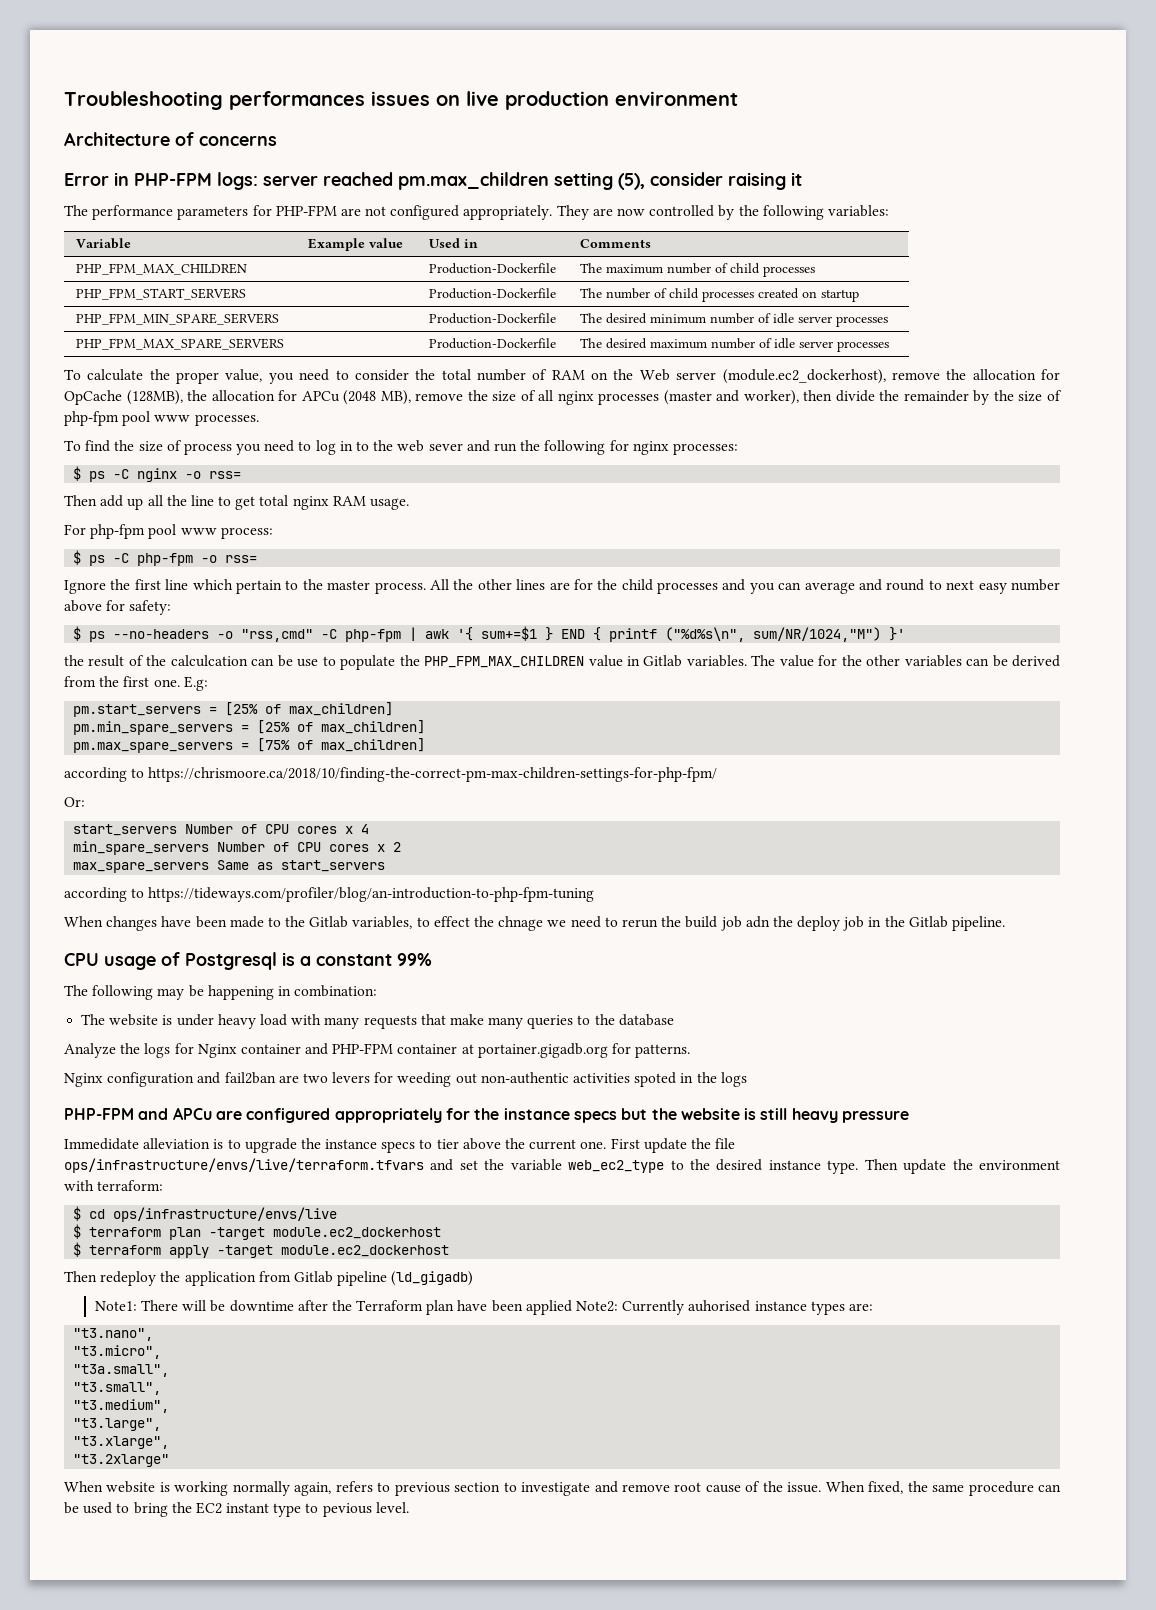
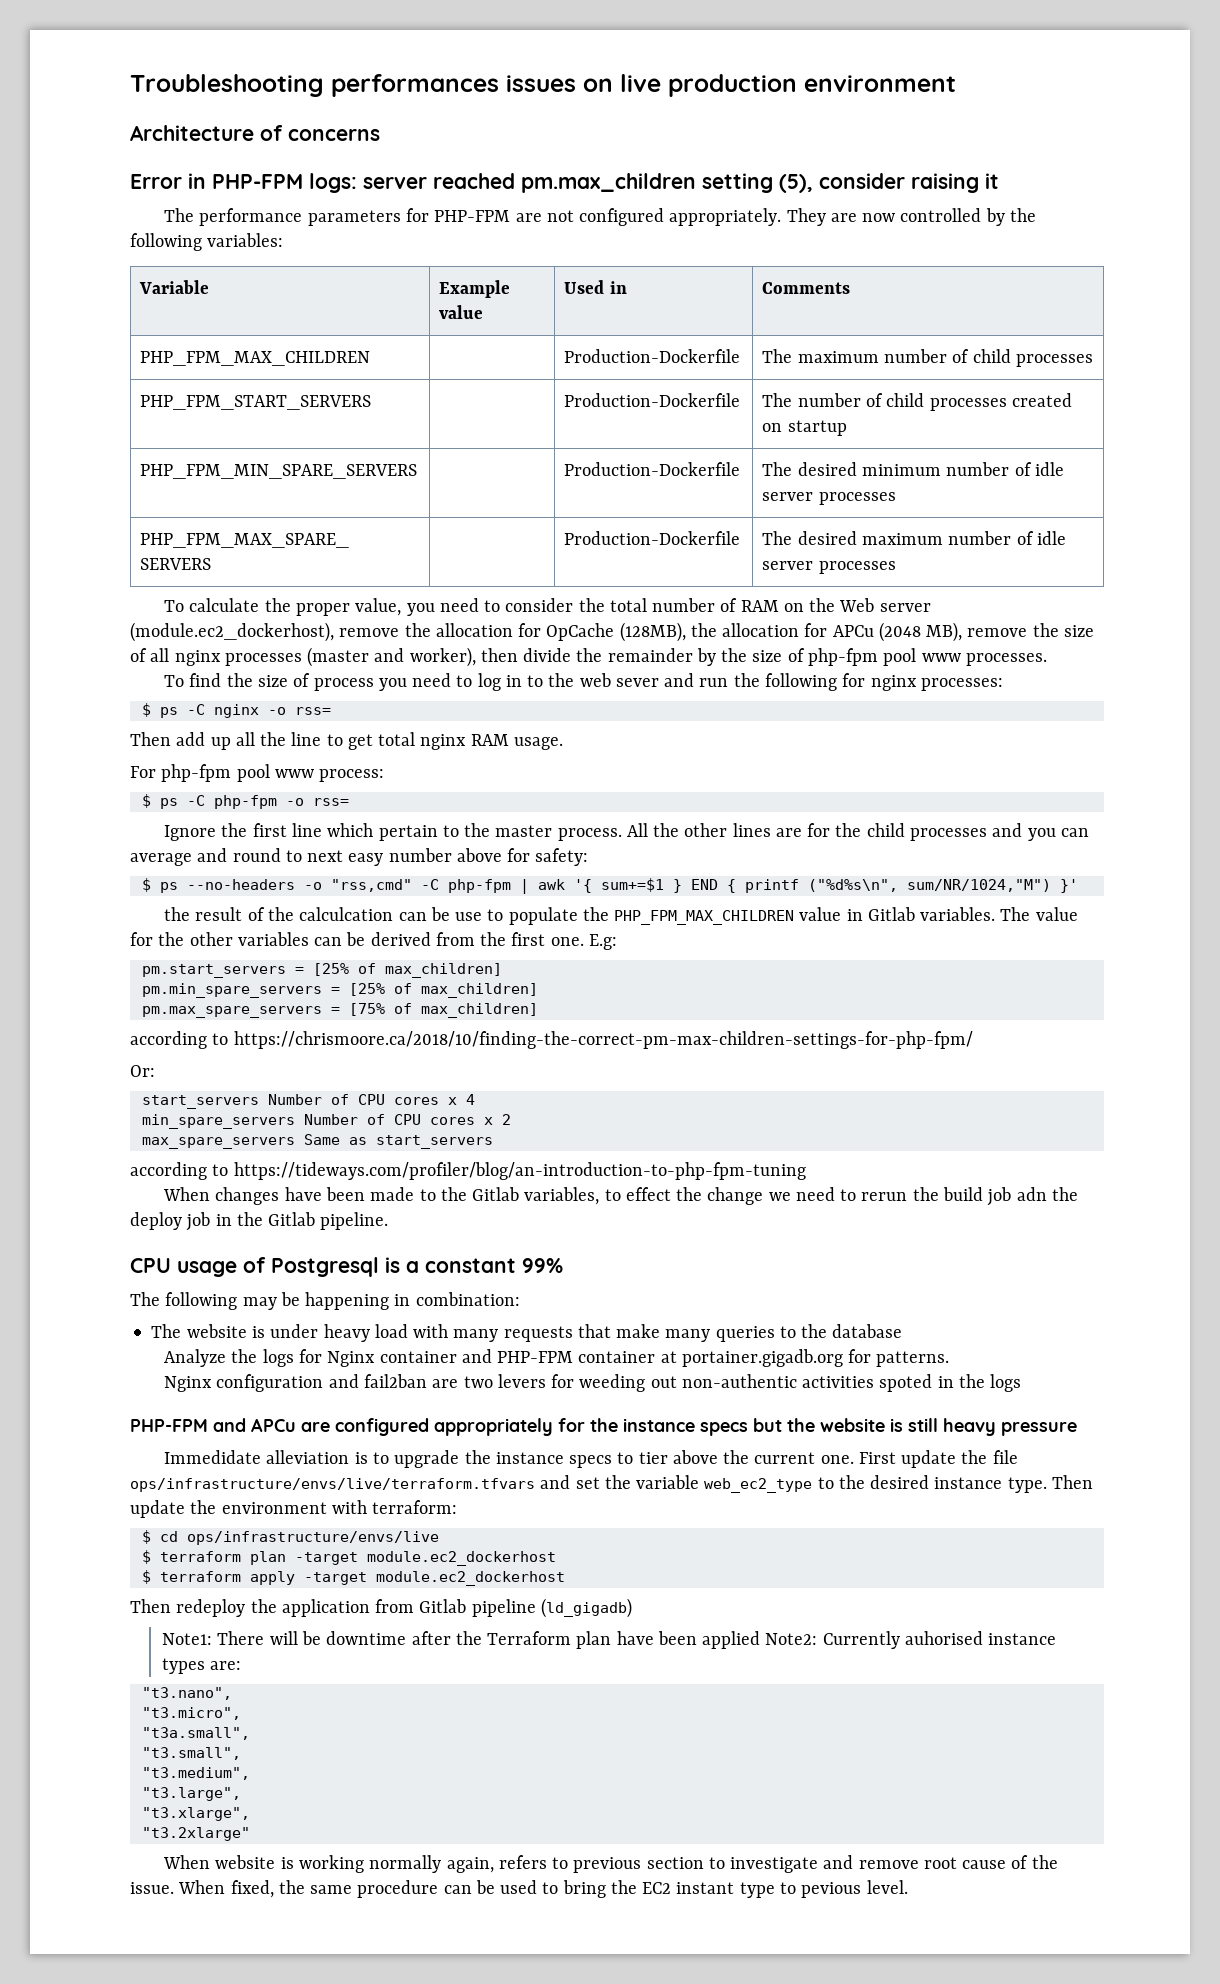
[498,916,544,931] chnage -> [707,1187,764,1205] change

